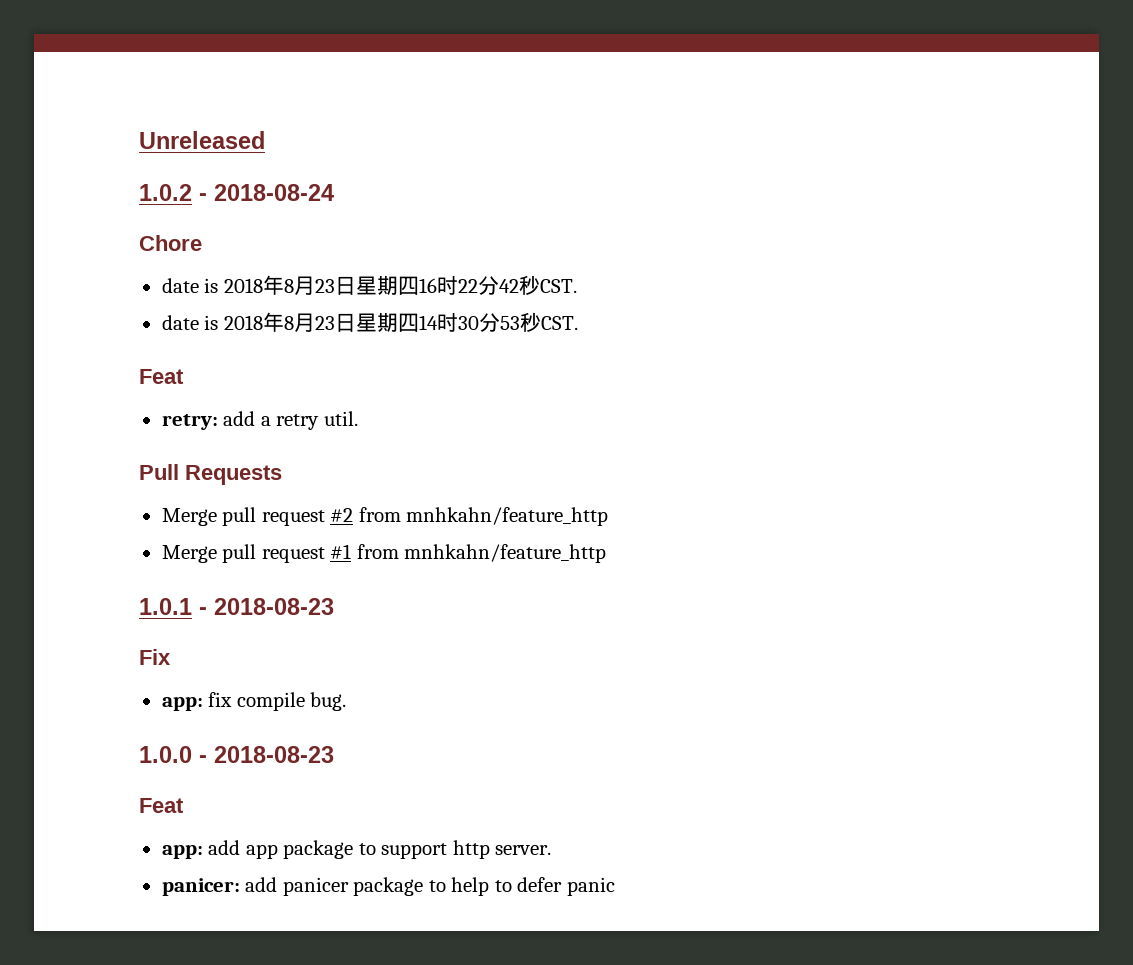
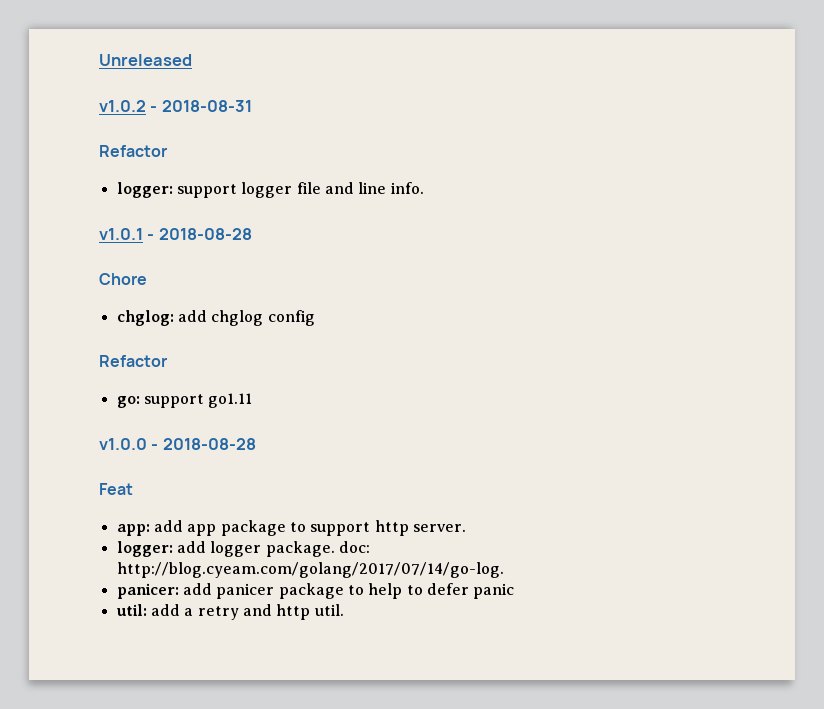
[139,184,334,201] [139,235,202,251] [161,275,577,295] [161,312,578,332] [139,369,184,384] [161,411,358,430] [139,464,282,485] [161,507,609,526] [161,544,607,563] [139,598,334,615] [139,649,171,665] [161,692,347,711] [139,746,334,763] 1.0.2 - 2018-08-24 // Chore // date is 2018年8月23日星期四16时22分42秒CST. // date is 2018年8月23日星期四14时30分53秒CST. // Feat // retry: add a retry util. // Pull Requests // Merge pull request #2 from mnhkahn/feature_http // Merge pull request #1 from mnhkahn/feature_http // 1.0.1 - 2018-08-23 // Fix // app: fix compile bug. // 1.0.0 - 2018-08-23 -> [99,100,252,112] [99,145,167,157] [116,182,424,198] [99,228,252,240] [99,273,147,285] [116,310,315,326] [99,355,167,367] [116,393,253,408] [99,438,256,450] v1.0.2 - 2018-08-31 // Refactor // logger: support logger file and line info. // v1.0.1 - 2018-08-28 // Chore // chglog: add chglog config // Refactor // go: support go1.11 // v1.0.0 - 2018-08-28
(552, 850) none -> [116,541,370,557] [116,562,504,578] // logger: add logger package. doc: http://blog.cyeam.com/golang/2017/07/14/go-log.
(615, 886) none -> [115,604,344,620] // util: add a retry and http util.

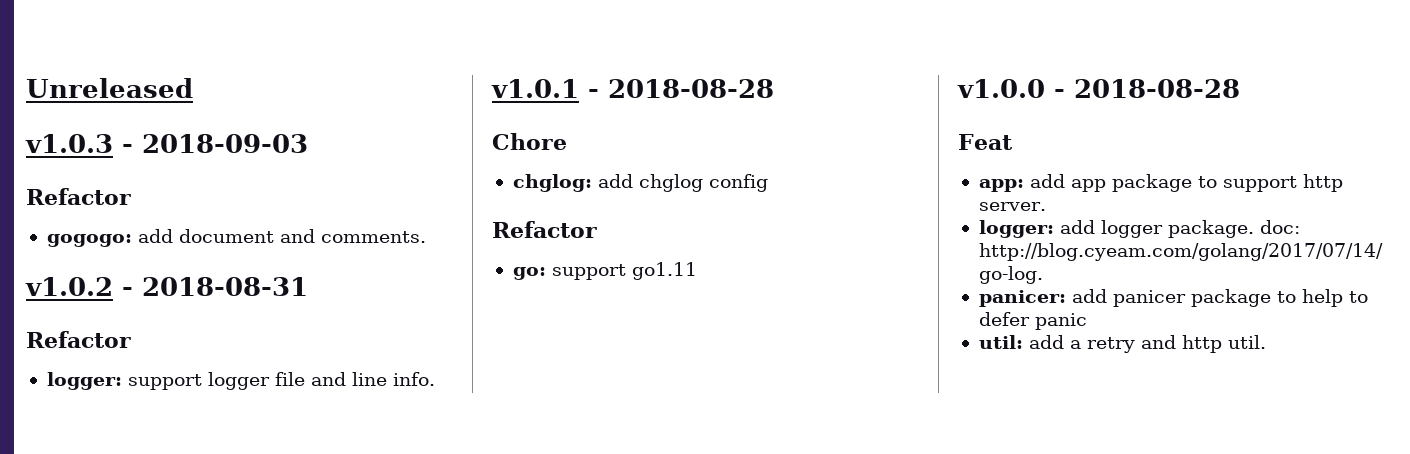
(192, 60) none -> [25,134,308,153] [26,188,131,205] [46,229,426,247] // v1.0.3 - 2018-09-03 // Refactor // gogogo: add document and comments.

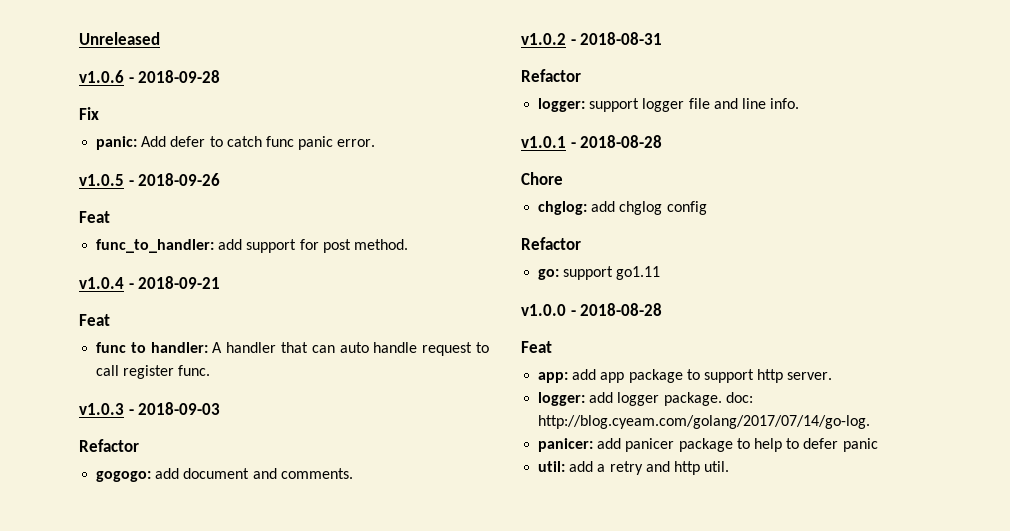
(193, 88) none -> [79,70,221,83] [79,107,99,120] [96,136,376,150] [79,173,221,186] [79,211,110,223] [96,239,408,253] [79,276,221,289] [79,314,110,326] [96,342,489,356] [96,365,211,379] // v1.0.6 - 2018-09-28 // Fix // panic: Add defer to catch func panic error. // v1.0.5 - 2018-09-26 // Feat // func_to_handler: add support for post method. // v1.0.4 - 2018-09-21 // Feat // func to handler: A handler that can auto handle request to call register func.

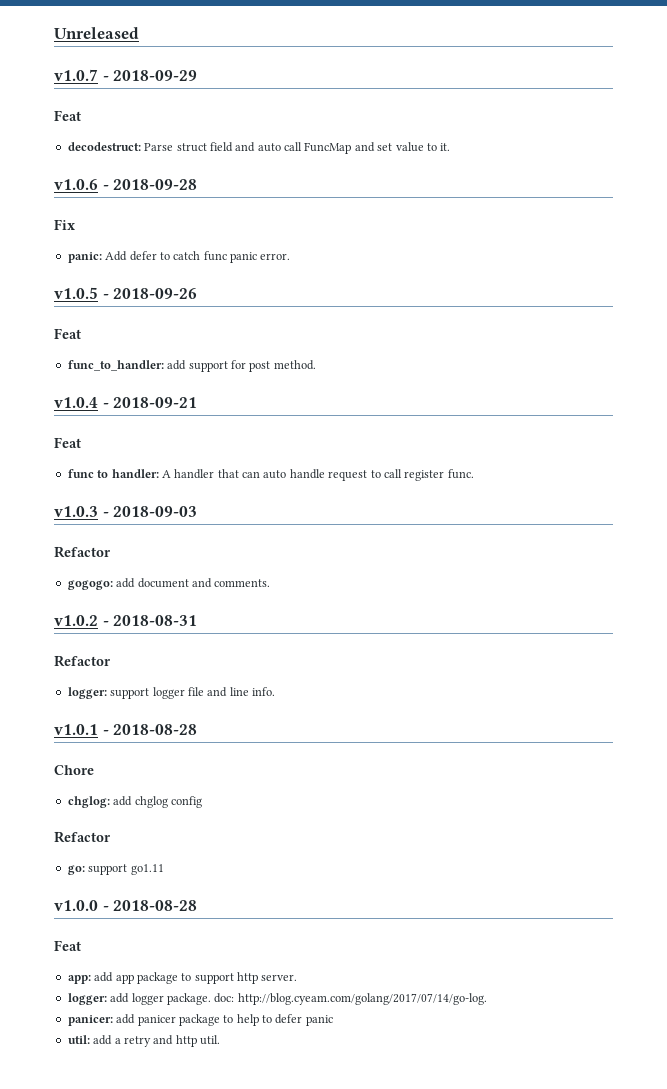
(160, 38) none -> [54,69,198,81] [54,110,81,121] [67,142,451,154] // v1.0.7 - 2018-09-29 // Feat // decodestruct: Parse struct field and auto call FuncMap and set value to it.

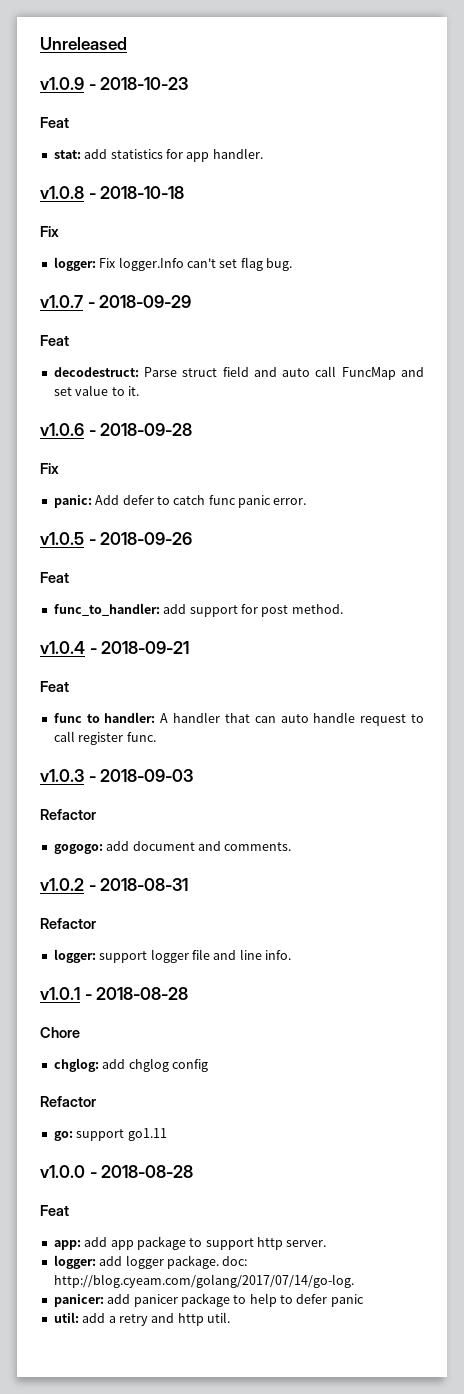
(139, 33) none -> [40,77,189,90] [40,117,69,128] [53,148,263,162] [40,186,185,199] [40,226,59,237] [53,257,292,271] // v1.0.9 - 2018-10-23 // Feat // stat: add statistics for app handler. // v1.0.8 - 2018-10-18 // Fix // logger: Fix logger.Info can't set flag bug.

